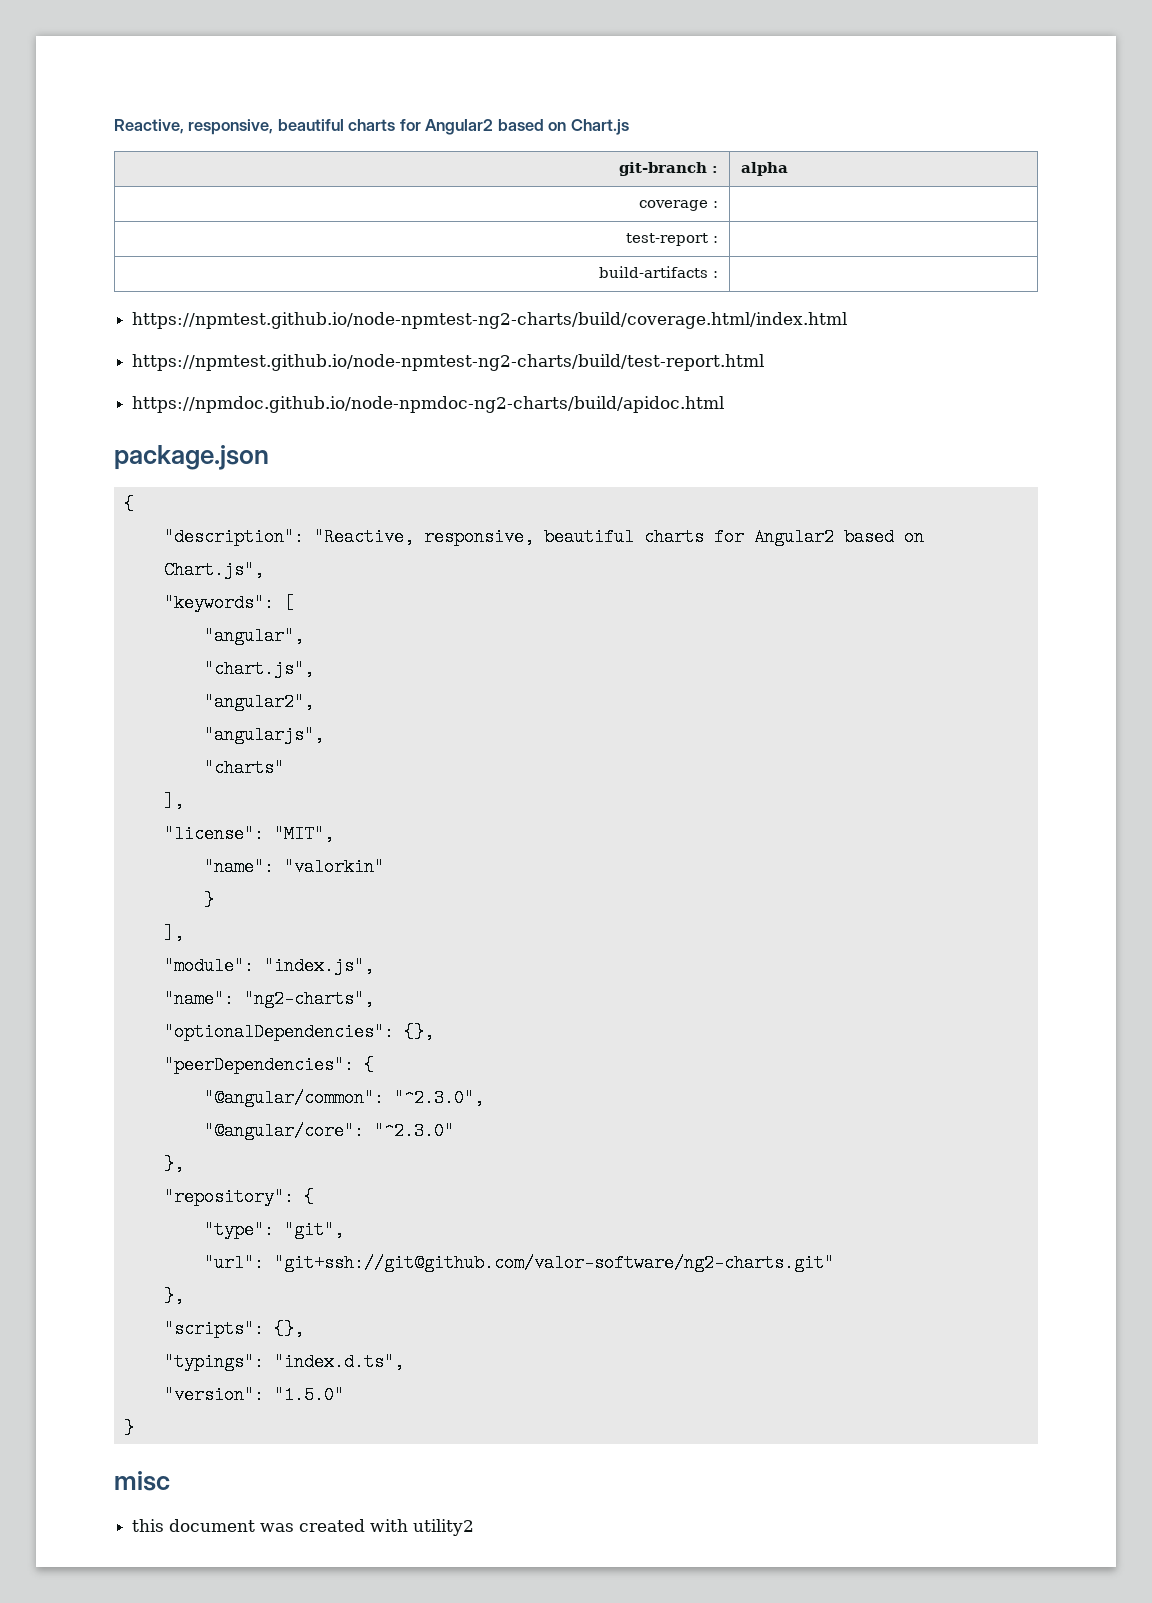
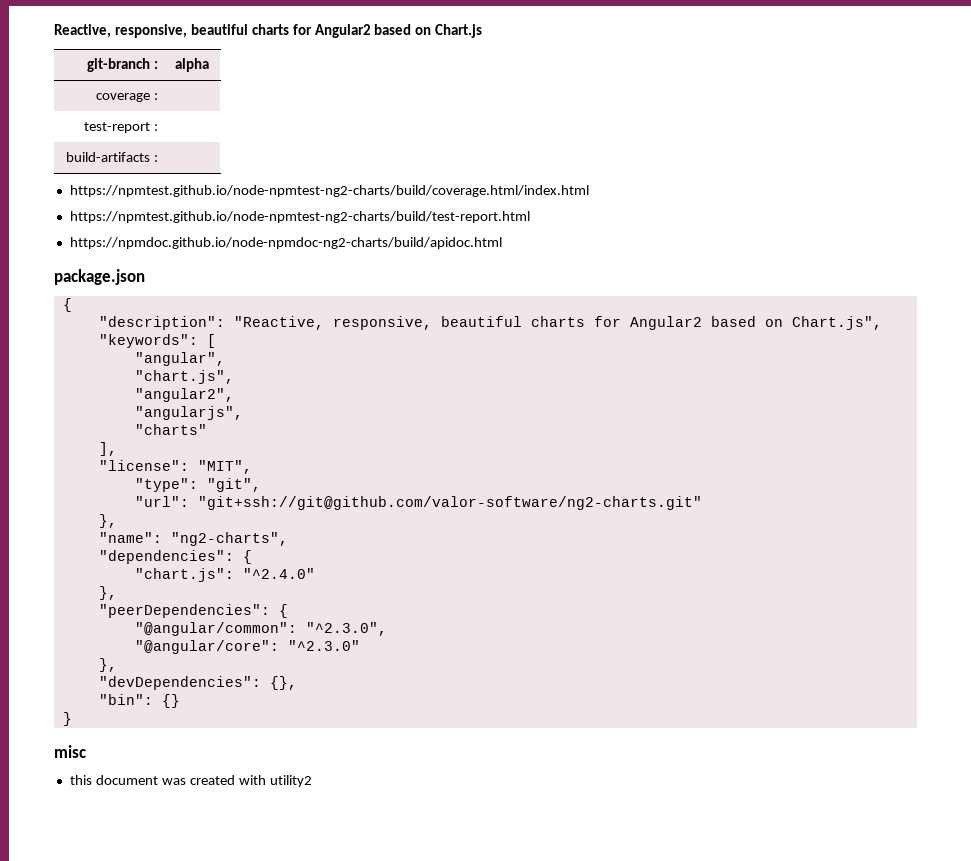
[203,858,384,876] [203,891,214,909] [163,924,184,942] [163,957,374,975] [163,990,374,1008] [163,1023,434,1041] "name": "valorkin" // } // ], // "module": "index.js", // "name": "ng2-charts", // "optionalDependencies": {}, -> [134,478,261,492] [134,496,702,510] [98,514,117,528] [98,532,288,546] [98,550,252,564] [134,568,315,582] [98,586,117,600] "type": "git", // "url": "git+ssh://git@github.com/valor-software/ng2-charts.git" // }, // "name": "ng2-charts", // "dependencies": { // "chart.js": "^2.4.0" // },
[163,1188,314,1206] [203,1221,344,1239] [203,1254,834,1272] [163,1287,184,1305] [163,1320,304,1338] [163,1353,404,1371] [163,1386,344,1404] "repository": { // "type": "git", // "url": "git+ssh://git@github.com/valor-software/ng2-charts.git" // }, // "scripts": {}, // "typings": "index.d.ts", // "version": "1.5.0" -> [98,676,297,690] [98,694,180,708] "devDependencies": {}, // "bin": {}

